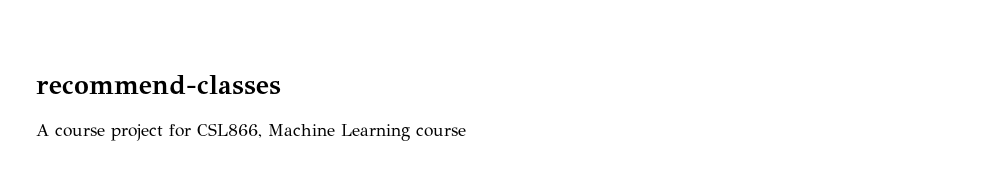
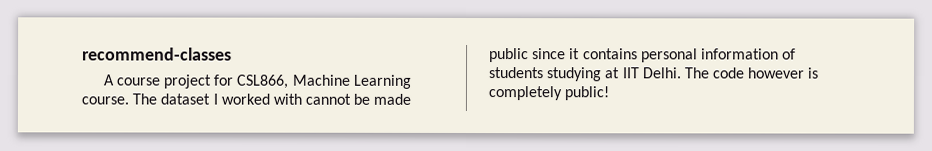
[416,127,466,137] course -> [81,93,412,105] [489,48,797,63] [488,67,820,82] [488,86,610,101] course. The dataset I worked with cannot be made public since it contains personal information of students studying at IIT Delhi. The code however is completely public!

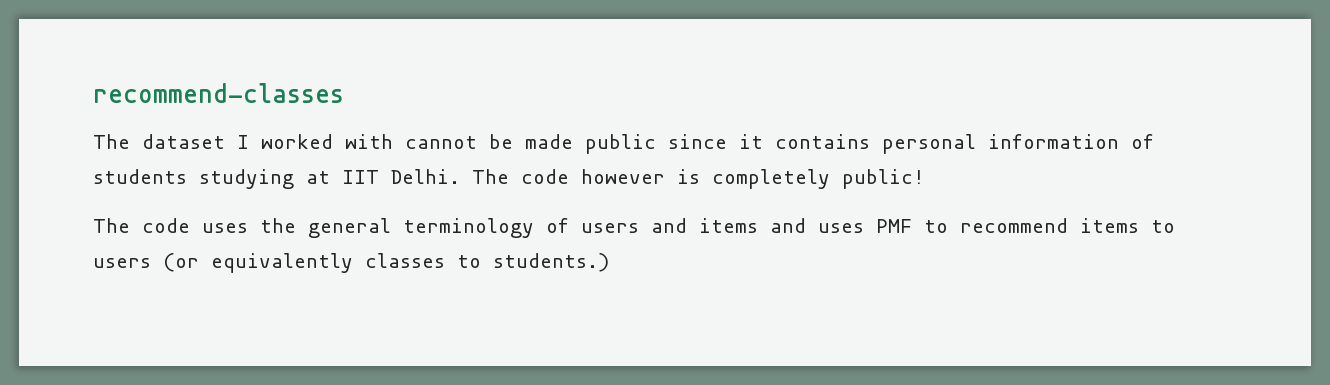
[102,74,412,89] [81,96,129,105] A course project for CSL866, Machine Learning course. -> (344, 93) none
(610, 93) none -> [93,218,1175,238] [93,253,609,273] // The code uses the general terminology of users and items and uses PMF to recommend items to users (or equivalently classes to students.)

